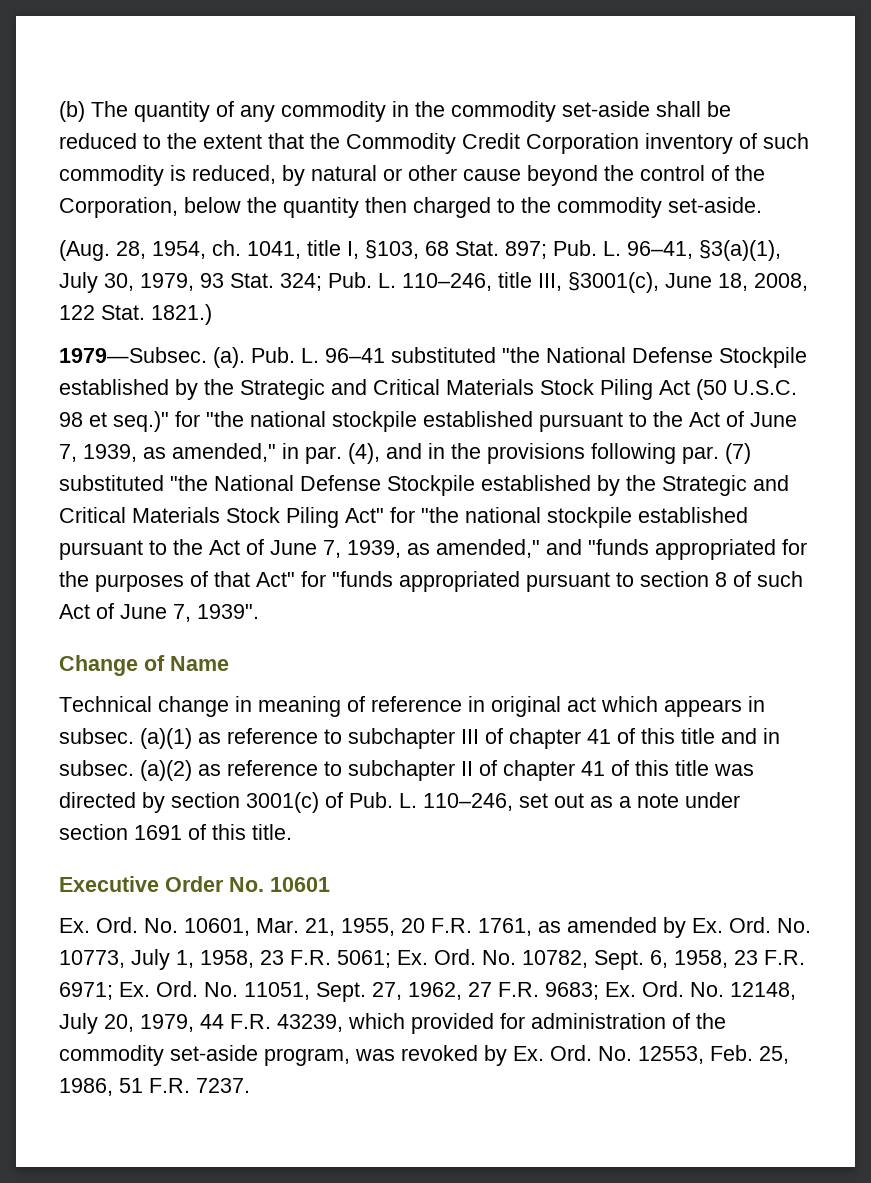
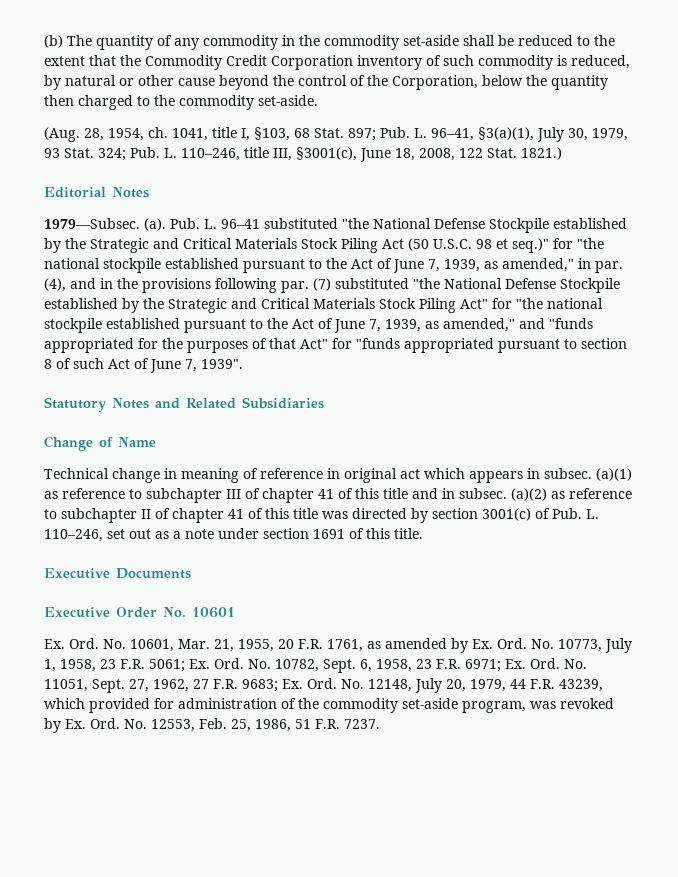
(212, 314) none -> [44,187,149,198] // Editorial Notes
(259, 611) none -> [44,397,324,412] // Statutory Notes and Related Subsidiaries
(292, 832) none -> [44,568,191,579] // Executive Documents

